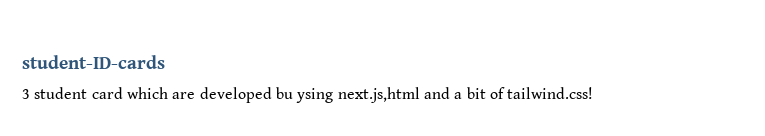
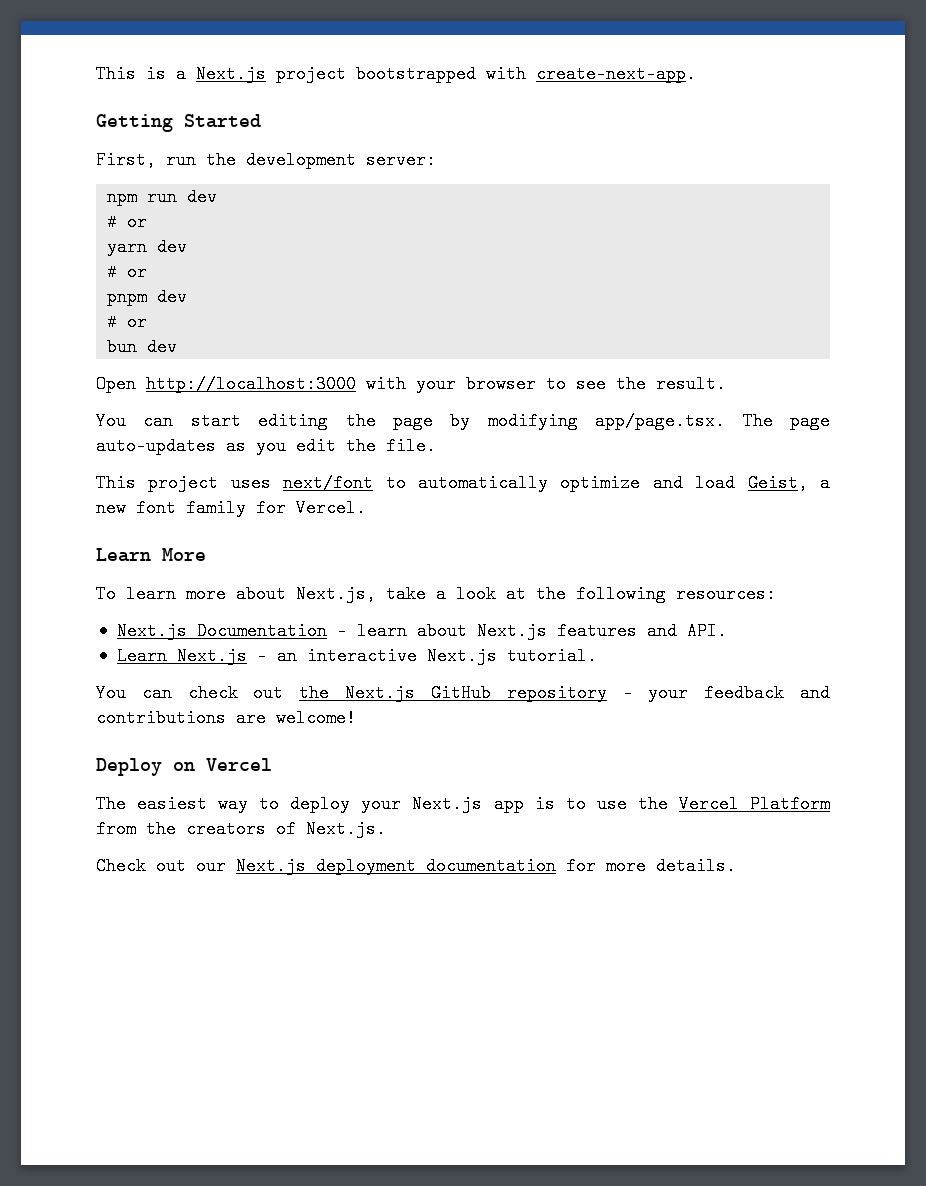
[22,55,165,69] [22,87,594,103] student-ID-cards // 3 student card which are developed bu ysing next.js,html and a bit of tailwind.css! -> [96,65,696,83] [96,114,261,132] [96,151,436,169] [107,188,218,206] [107,213,148,231] [107,238,188,256] [107,263,148,281] [107,288,188,306] [107,313,148,331] [107,338,178,356] [96,375,726,393] [96,412,830,430] [96,437,436,455] [96,474,830,492] [96,499,366,517] [96,548,206,562] [96,585,776,603] [116,622,727,640] [116,647,597,665] [96,684,831,702] [96,709,356,727] [96,758,272,776] [96,795,831,813] [96,820,386,838] [96,857,736,875] This is a Next.js project bootstrapped with create-next-app. // Getting Started // First, run the development server: // npm run dev // # or // yarn dev // # or // pnpm dev // # or // bun dev // Open http://localhost:3000 with your browser to see the result. // You can start editing the page by modifying app/page.tsx. The page auto-updates as you edit the file. // This project uses next/font to automatically optimize and load Geist, a new font family for Vercel. // Learn More // To learn more about Next.js, take a look at the following resources: // Next.js Documentation - learn about Next.js features and API. // Learn Next.js - an interactive Next.js tutorial. // You can check out the Next.js GitHub repository - your feedback and contributions are welcome! // Deploy on Vercel // The easiest way to deploy your Next.js app is to use the Vercel Platform from the creators of Next.js. // Check out our Next.js deployment documentation for more details.

